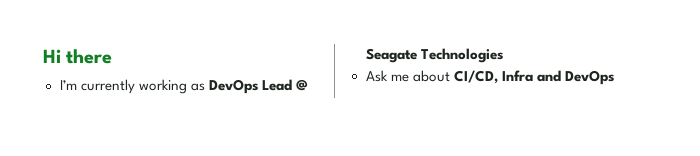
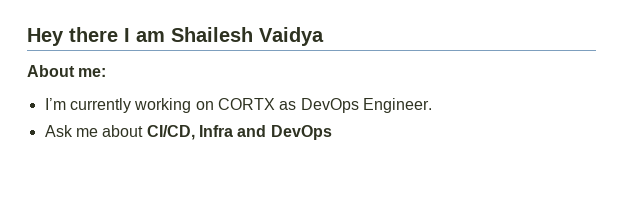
[43,49,61,63] Hi -> [27,28,64,46] Hey
[59,79,308,94] [365,48,503,63] // I’m currently working as DevOps Lead @ Seagate Technologies -> [124,27,324,46] [27,65,107,77] [44,98,432,113] I am Shailesh Vaidya // About me: // I’m currently working on CORTX as DevOps Engineer.

